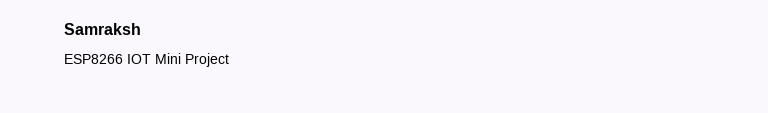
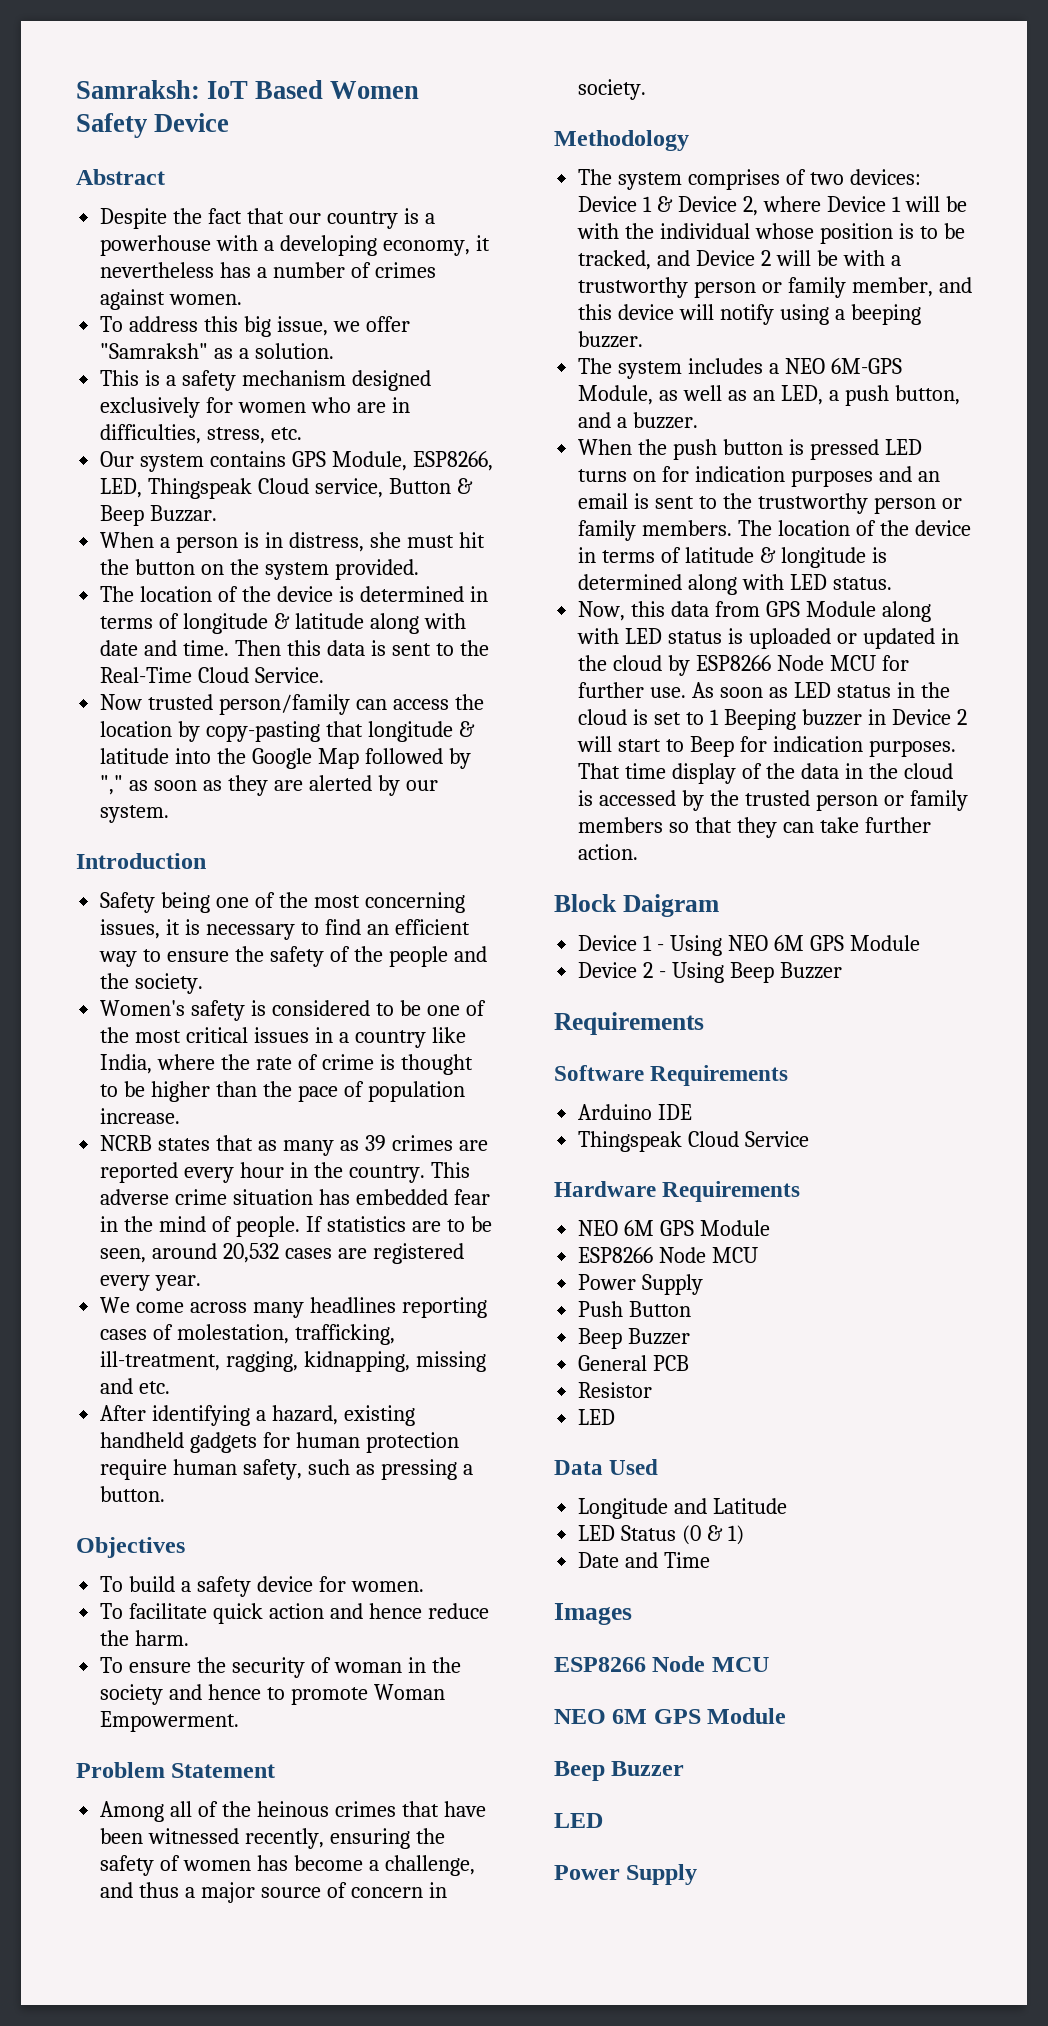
[64,23,141,35] [64,53,229,67] Samraksh // ESP8266 IOT Mini Project -> [76,80,420,99] [76,113,230,138] [76,169,165,185] [100,208,435,229] [100,235,490,256] [100,262,436,278] [100,289,243,310] [100,316,410,337] [100,343,335,359] [100,370,431,391] [100,397,410,418] [100,424,303,444] [100,451,493,472] [100,478,473,499] [100,505,218,526] [100,532,485,553] [100,559,419,580] [100,586,488,602] [100,613,466,634] [100,640,489,656] [100,667,325,683] [100,694,484,715] [100,721,475,742] [100,748,471,769] [100,775,438,796] [100,805,170,823] [76,853,206,869] [100,892,465,913] [100,919,470,940] [99,946,487,967] [100,973,204,994] [100,1000,486,1021] [100,1027,466,1048] [100,1054,473,1075] [100,1081,465,1102] [100,1108,181,1124] [100,1135,488,1156] [100,1162,470,1183] [100,1189,490,1205] [100,1216,492,1237] [100,1243,464,1264] [100,1275,202,1291] [100,1297,487,1318] [100,1324,396,1345] [100,1351,487,1372] [100,1378,171,1394] [100,1405,415,1426] [100,1432,459,1453] [100,1459,473,1480] [100,1486,166,1502] [76,1537,185,1558] [100,1576,424,1597] [100,1603,489,1624] [100,1630,190,1646] [100,1657,461,1678] [100,1684,445,1705] [100,1711,240,1732] [76,1762,276,1778] [100,1801,486,1822] [100,1828,445,1849] [100,1855,475,1876] [100,1882,447,1903] [578,79,647,100] [554,130,689,151] [578,169,921,190] [578,196,967,216] [577,223,965,244] [578,250,901,270] [578,277,972,298] [578,304,921,325] [578,331,644,348] [578,358,902,379] [578,385,960,406] [578,412,699,429] [578,439,922,460] [578,466,940,487] [578,493,962,514] [578,520,971,541] [578,547,887,568] [578,574,892,595] [578,601,931,622] [577,628,959,649] [578,655,909,676] [578,682,950,698] [578,709,967,730] [577,736,956,757] [578,763,953,784] [578,790,968,811] [578,817,931,838] [578,844,639,860] [554,894,719,917] [578,935,920,956] [578,962,842,983] [554,1012,704,1035] [554,1065,789,1086] [578,1104,693,1120] [578,1131,810,1152] [554,1181,801,1202] [578,1220,771,1236] [578,1247,759,1263] [578,1274,704,1295] [578,1301,692,1317] [578,1328,691,1349] [578,1355,690,1371] [578,1382,653,1398] [578,1409,616,1425] [554,1459,659,1475] [578,1498,788,1519] [578,1525,744,1545] [578,1552,711,1568] [554,1603,632,1625] [554,1656,769,1672] [554,1708,787,1724] [554,1761,685,1781] [554,1813,603,1828] [554,1864,698,1885] Samraksh: IoT Based Women Safety Device // Abstract // Despite the fact that our country is a powerhouse with a developing economy, it nevertheless has a number of crimes against women. // To address this big issue, we offer "Samraksh" as a solution. // This is a safety mechanism designed exclusively for women who are in difficulties, stress, etc. // Our system contains GPS Module, ESP8266, LED, Thingspeak Cloud service, Button & Beep Buzzar. // When a person is in distress, she must hit the button on the system provided. // The location of the device is determined in terms of longitude & latitude along with date and time. Then this data is sent to the Real-Time Cloud Service. // Now trusted person/family can access the location by copy-pasting that longitude & latitude into the Google Map followed by "," as soon as they are alerted by our system. // Introduction // Safety being one of the most concerning issues, it is necessary to find an efficient way to ensure the safety of the people and the society. // Women's safety is considered to be one of the most critical issues in a country like India, where the rate of crime is thought to be higher than the pace of population increase. // NCRB states that as many as 39 crimes are reported every hour in the country. This adverse crime situation has embedded fear in the mind of people. If statistics are to be seen, around 20,532 cases are registered every year. // We come across many headlines reporting cases of molestation, trafficking, ill-treatment, ragging, kidnapping, missing and etc. // After identifying a hazard, existing handheld gadgets for human protection require human safety, such as pressing a button. // Objectives // To build a safety device for women. // To facilitate quick action and hence reduce the harm. // To ensure the security of woman in the society and hence to promote Woman Empowerment. // Problem Statement // Among all of the heinous crimes that have been witnessed recently, ensuring the safety of women has become a challenge, and thus a major source of concern in society. // Methodology // The system comprises of two devices: Device 1 & Device 2, where Device 1 will be with the individual whose position is to be tracked, and Device 2 will be with a trustworthy person or family member, and this device will notify using a beeping buzzer. // The system includes a NEO 6M-GPS Module, as well as an LED, a push button, and a buzzer. // When the push button is pressed LED turns on for indication purposes and an email is sent to the trustworthy person or family members. The location of the device in terms of latitude & longitude is determined along with LED status. // Now, this data from GPS Module along with LED status is uploaded or updated in the cloud by ESP8266 Node MCU for further use. As soon as LED status in the cloud is set to 1 Beeping buzzer in Device 2 will start to Beep for indication purposes. That time display of the data in the cloud is accessed by the trusted person or family members so that they can take further action. // Block Daigram // Device 1 - Using NEO 6M GPS Module // Device 2 - Using Beep Buzzer // Requirements // Software Requirements // Arduino IDE // Thingspeak Cloud Service // Hardware Requirements // NEO 6M GPS Module // ESP8266 Node MCU // Power Supply // Push Button // Beep Buzzer // General PCB // Resistor // LED // Data Used // Longitude and Latitude // LED Status (0 & 1) // Date and Time // Images // ESP8266 Node MCU // NEO 6M GPS Module // Beep Buzzer // LED // Power Supply

